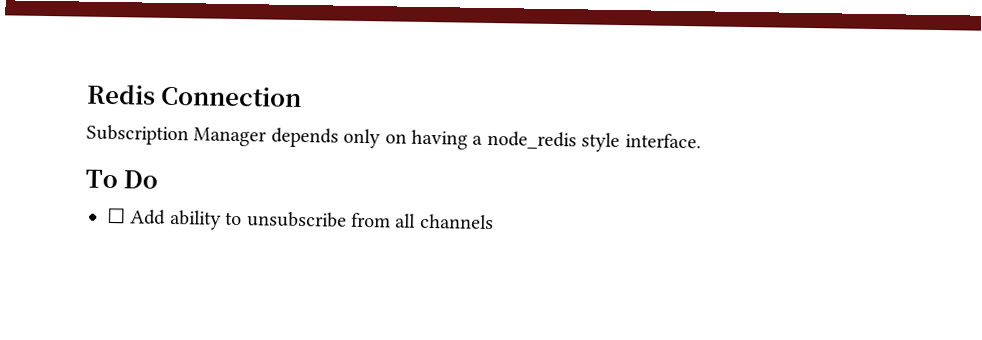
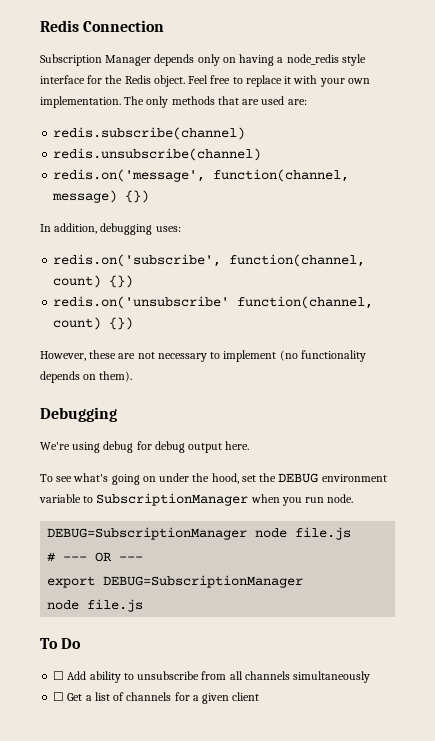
[624,133,701,149] interface. -> [40,75,370,87] [40,96,307,108] [53,127,246,140] [53,148,262,161] [53,169,350,182] [52,190,150,203] [40,223,181,235] [53,254,366,267] [53,275,134,288] [53,296,374,309] [53,317,134,330] [40,350,366,362] [40,371,133,383] [40,407,117,422] [40,441,250,453] [40,473,387,485] [39,493,354,506] [47,527,352,540] [47,552,144,562] [47,575,304,588] [47,599,144,612] interface for the Redis object. Feel free to replace it with your own implementation. The only methods that are used are: // redis.subscribe(channel) // redis.unsubscribe(channel) // redis.on('message', function(channel, message) {}) // In addition, debugging uses: // redis.on('subscribe', function(channel, count) {}) // redis.on('unsubscribe' function(channel, count) {}) // However, these are not necessary to implement (no functionality depends on them). // Debugging // We're using debug for debug output here. // To see what's going on under the hood, set the DEBUG environment variable to SubscriptionManager when you run node. // DEBUG=SubscriptionManager node file.js // # --- OR --- // export DEBUG=SubscriptionManager // node file.js
(494, 221) none -> [293,671,371,683] [53,692,260,704] simultaneously // ☐ Get a list of channels for a given client

